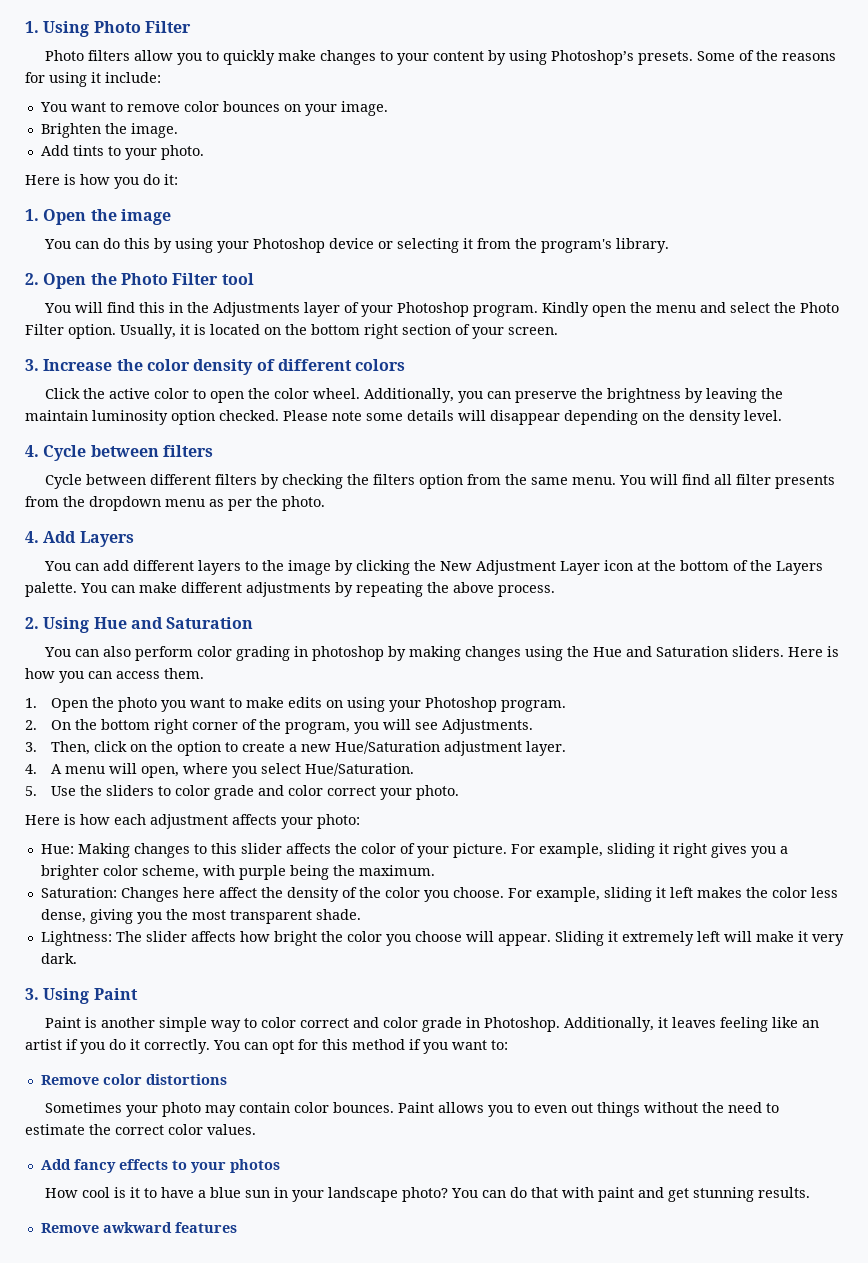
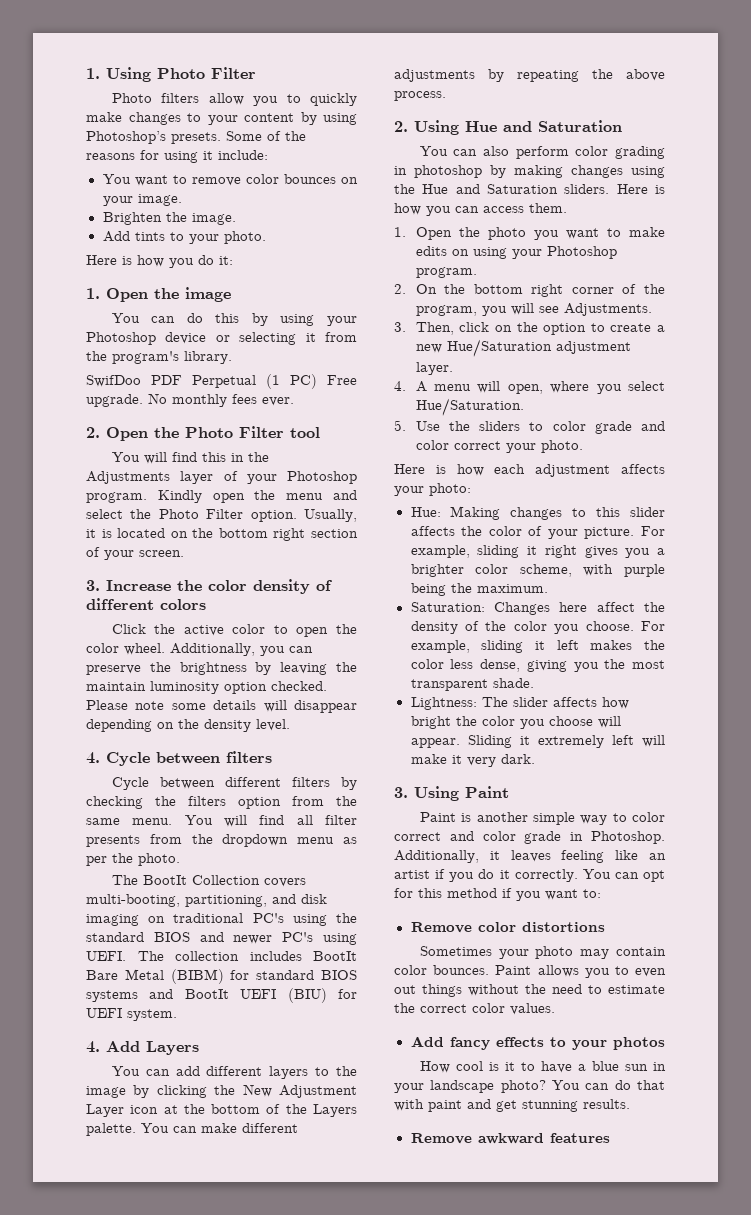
(670, 245) none -> [86,374,357,389] [86,393,294,407] // SwifDoo PDF Perpetual (1 PC) Free upgrade. No monthly fees ever.
(325, 503) none -> [111,875,306,887] [86,894,327,907] [86,913,357,926] [86,932,357,945] [86,951,357,961] [86,969,357,984] [86,988,357,1003] [86,1008,177,1021] // The BootIt Collection covers multi-booting, partitioning, and disk imaging on traditional PC's using the standard BIOS and newer PC's using UEFI. The collection includes BootIt Bare Metal (BIBM) for standard BIOS systems and BootIt UEFI (BIU) for UEFI system.

